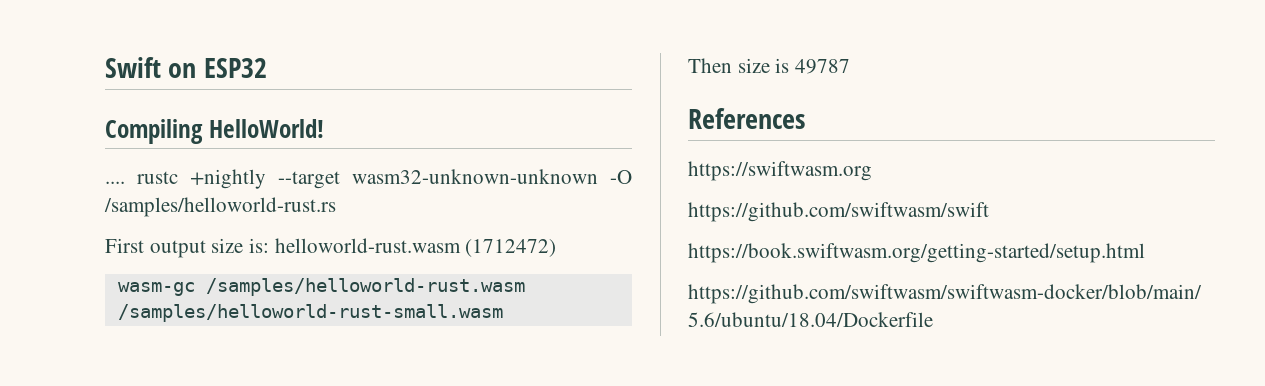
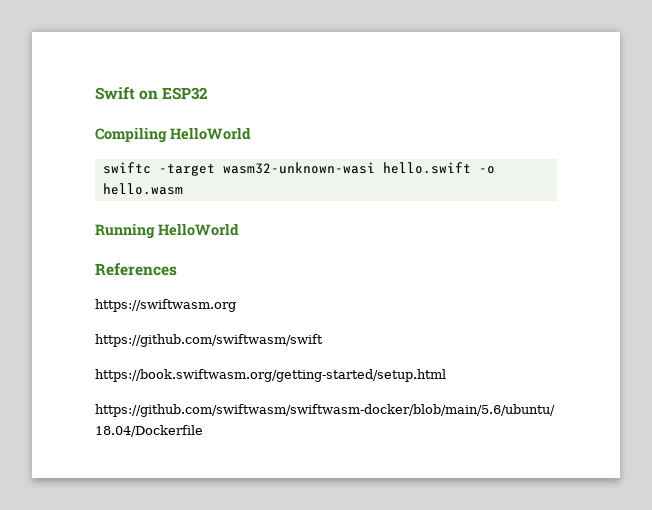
[208,119,324,138] [105,169,632,189] [104,197,336,217] [105,238,557,258] [117,278,525,296] [117,304,503,322] [688,58,851,74] HelloWorld! // .... rustc +nightly --target wasm32-unknown-unknown -O /samples/helloworld-rust.rs // First output size is: helloworld-rust.wasm (1712472) // wasm-gc /samples/helloworld-rust.wasm /samples/helloworld-rust-small.wasm // Then size is 49787 -> [170,127,251,140] [102,162,495,176] [102,183,183,195] [95,223,239,239] HelloWorld // swiftc -target wasm32-unknown-wasi hello.swift -o hello.wasm // Running HelloWorld

